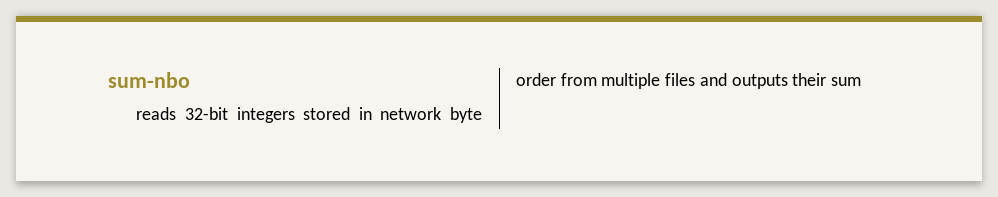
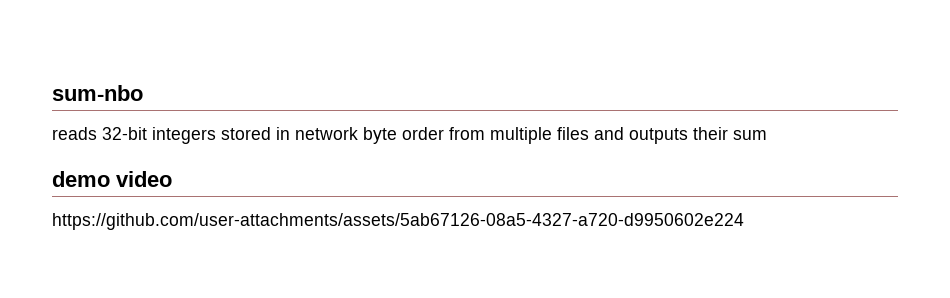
(862, 81) none -> [52,171,172,187] [52,213,744,230] // demo video // https://github.com/user-attachments/assets/5ab67126-08a5-4327-a720-d9950602e224

